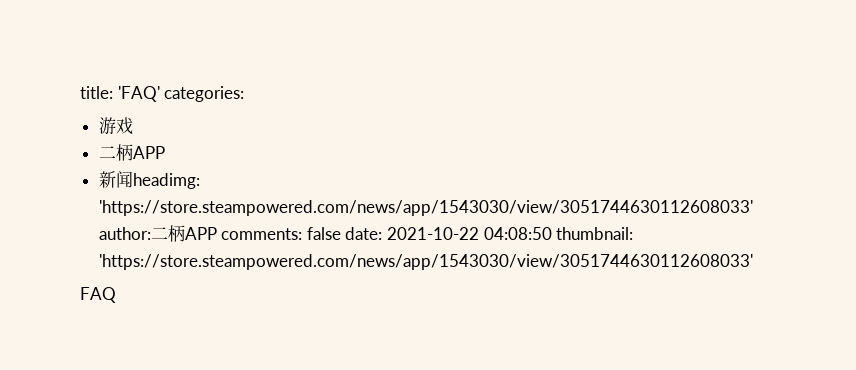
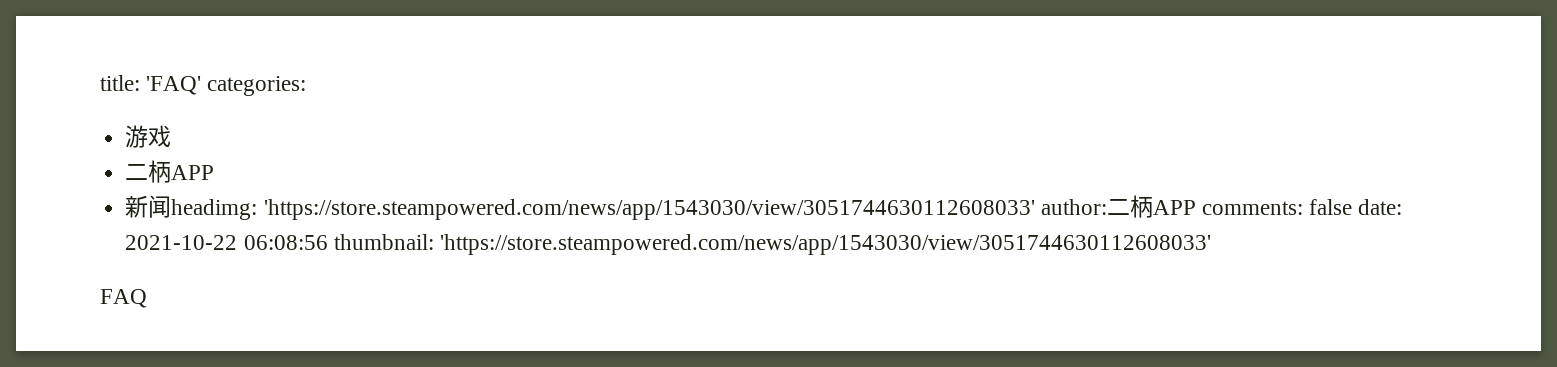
[483,227,552,240] 04:08:50 -> [243,235,328,250] 06:08:56

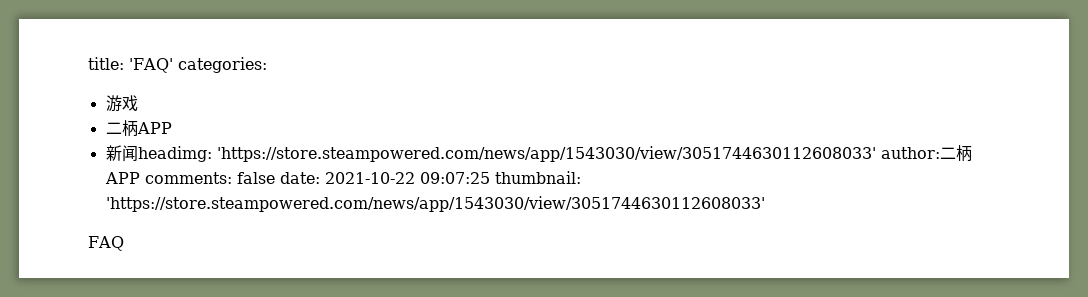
[243,235,328,250] 06:08:56 -> [419,172,490,184] 09:07:25

